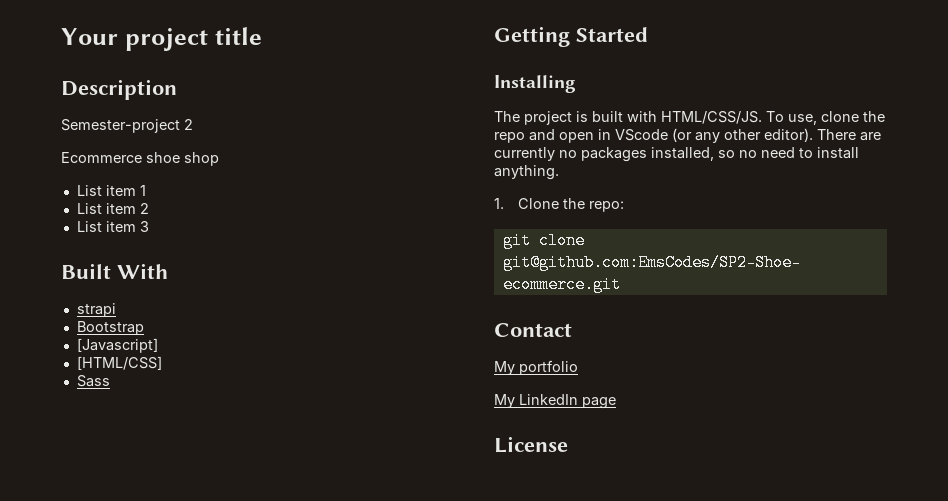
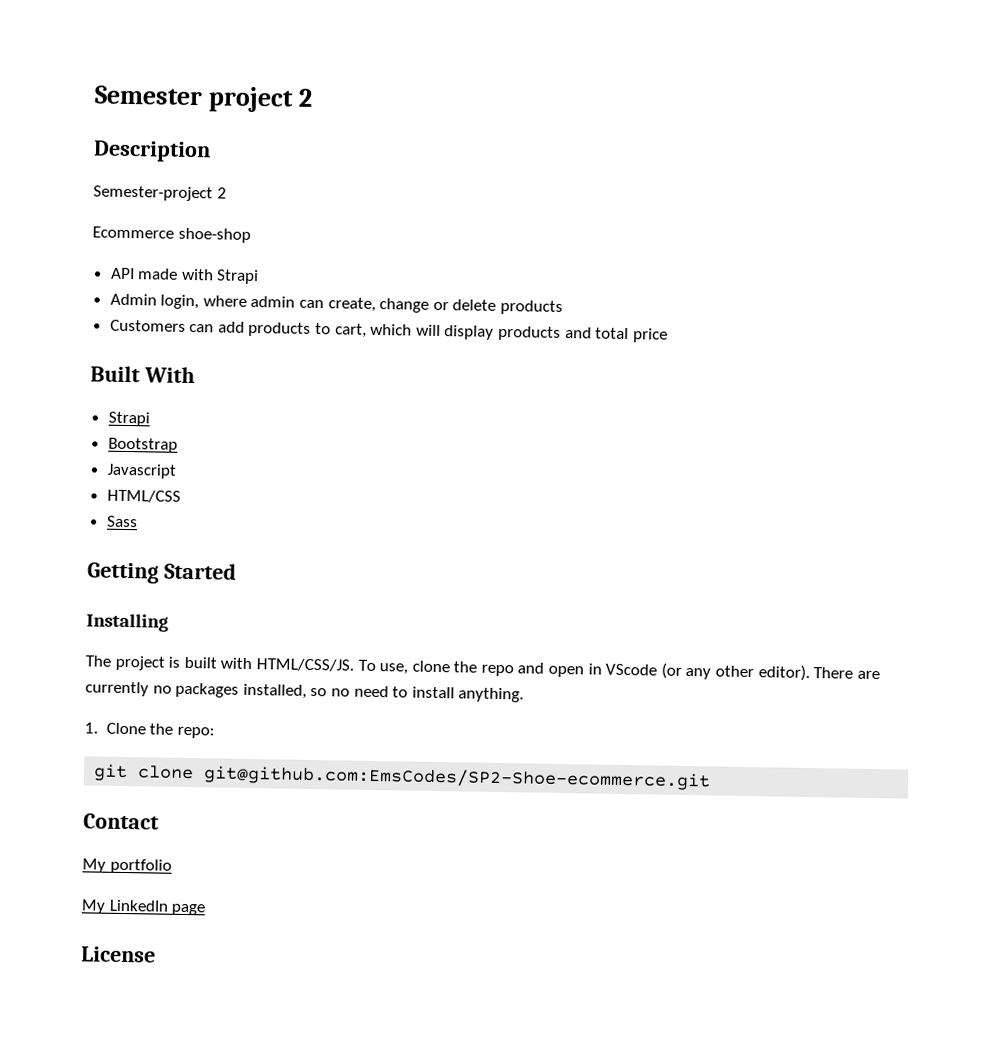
[61,27,262,51] Your project title -> [94,85,313,113] Semester project 2
[146,152,219,166] [76,185,146,196] [76,203,149,214] [76,221,149,232] shoe shop // List item 1 // List item 2 // List item 3 -> [177,227,251,243] [110,267,260,285] [109,293,564,315] [109,319,668,343] shoe-shop // API made with Strapi // Admin login, where admin can create, change or delete products // Customers can add products to cart, which will display products and total price
[76,303,116,317] strapi -> [107,411,150,427] Strapi
[76,338,158,353] [76,356,162,370] [Javascript] // [HTML/CSS] -> [106,463,177,479] [106,489,181,503] Javascript // HTML/CSS

